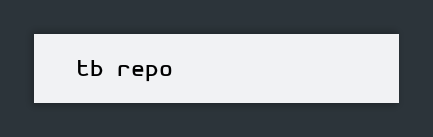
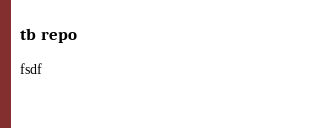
(173, 73) none -> [20,63,42,74] // fsdf

